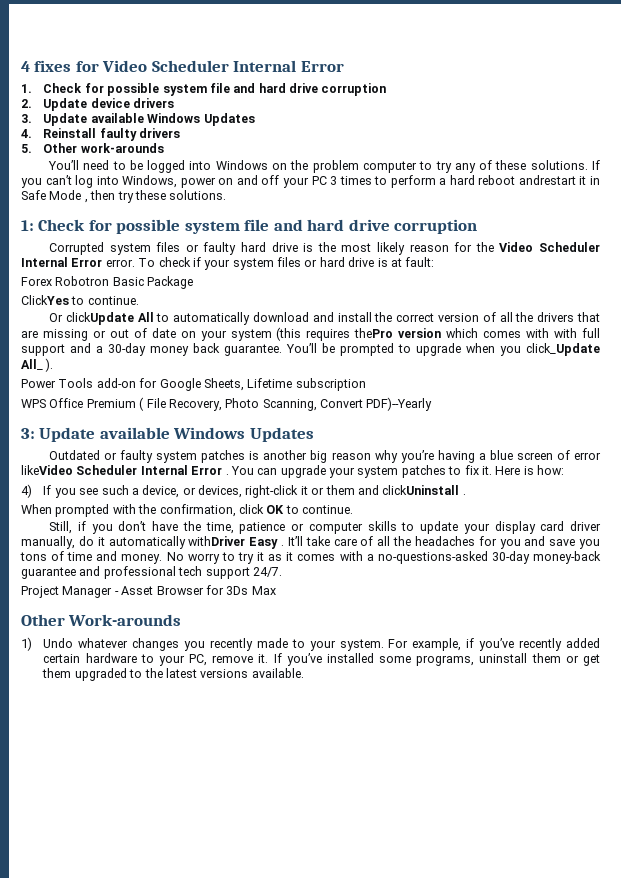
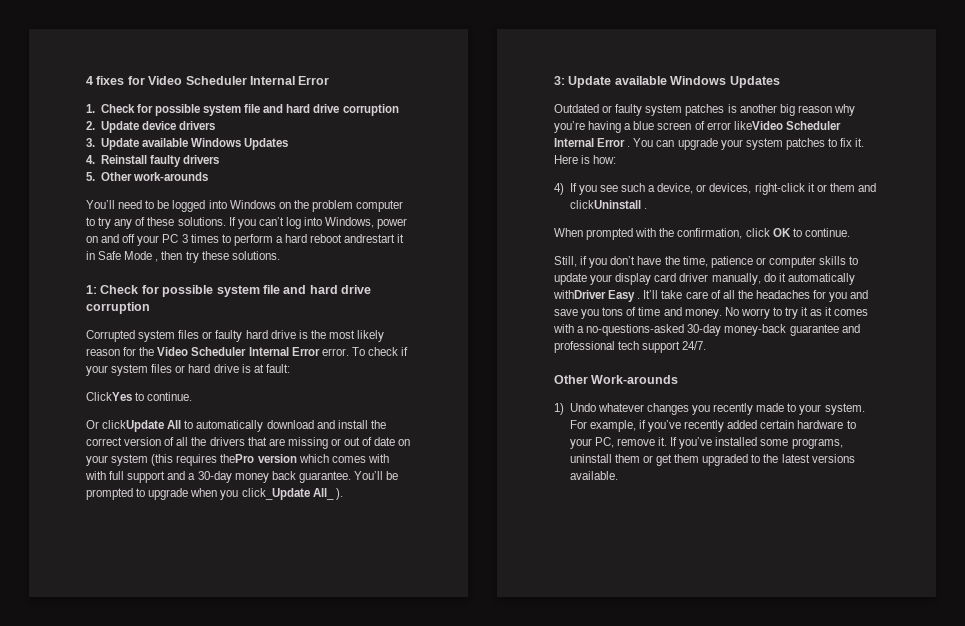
[21,276,194,289] // Forex Robotron Basic Package -> (290, 368) none
[21,378,366,391] [21,397,433,411] // Power Tools add-on for Google Sheets, Lifetime subscription // WPS Office Premium ( File Recovery, Photo Scanning, Convert PDF)--Yearly -> (343, 494) none
[21,585,276,598] // Project Manager - Asset Browser for 3Ds Max -> (707, 345) none

